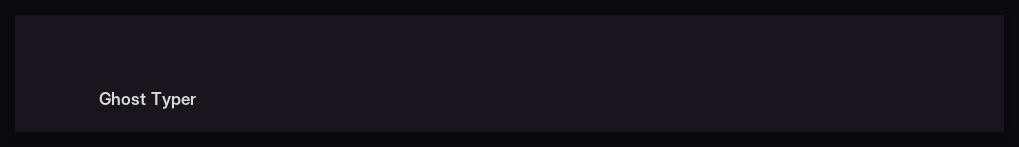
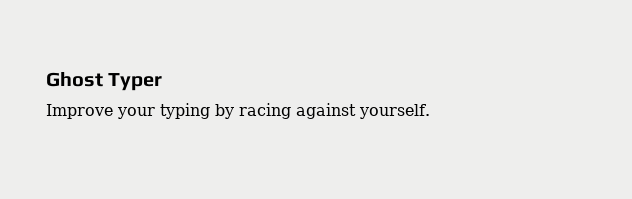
(196, 100) none -> [46,103,430,119] // Improve your typing by racing against yourself.

